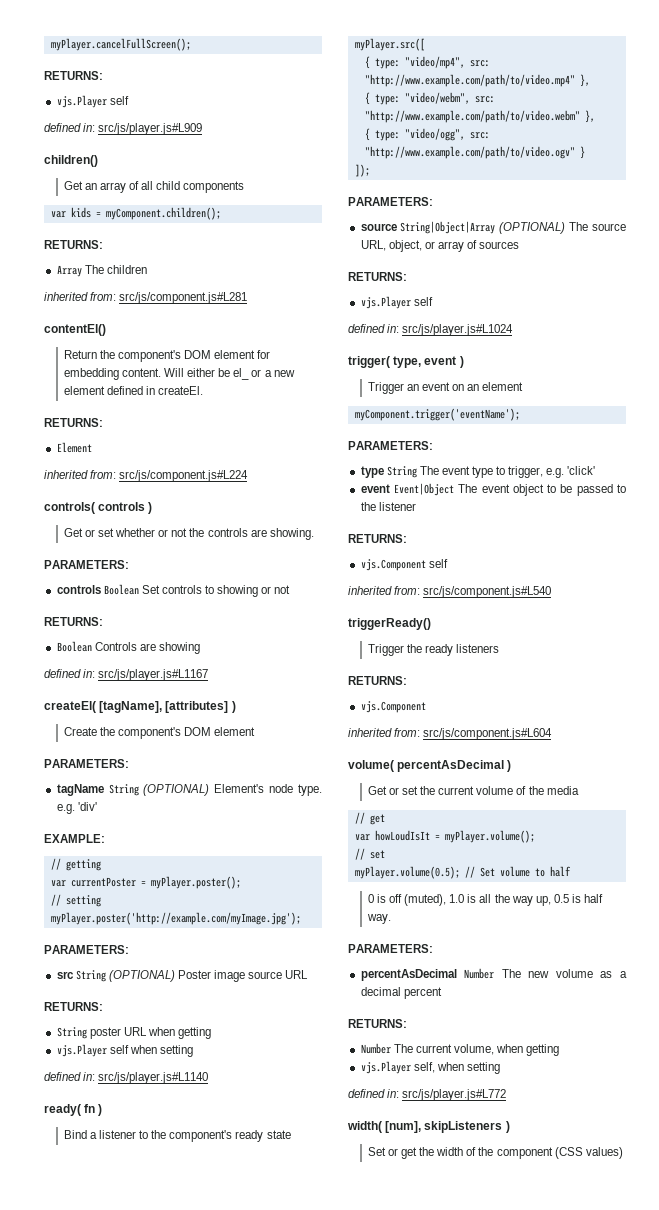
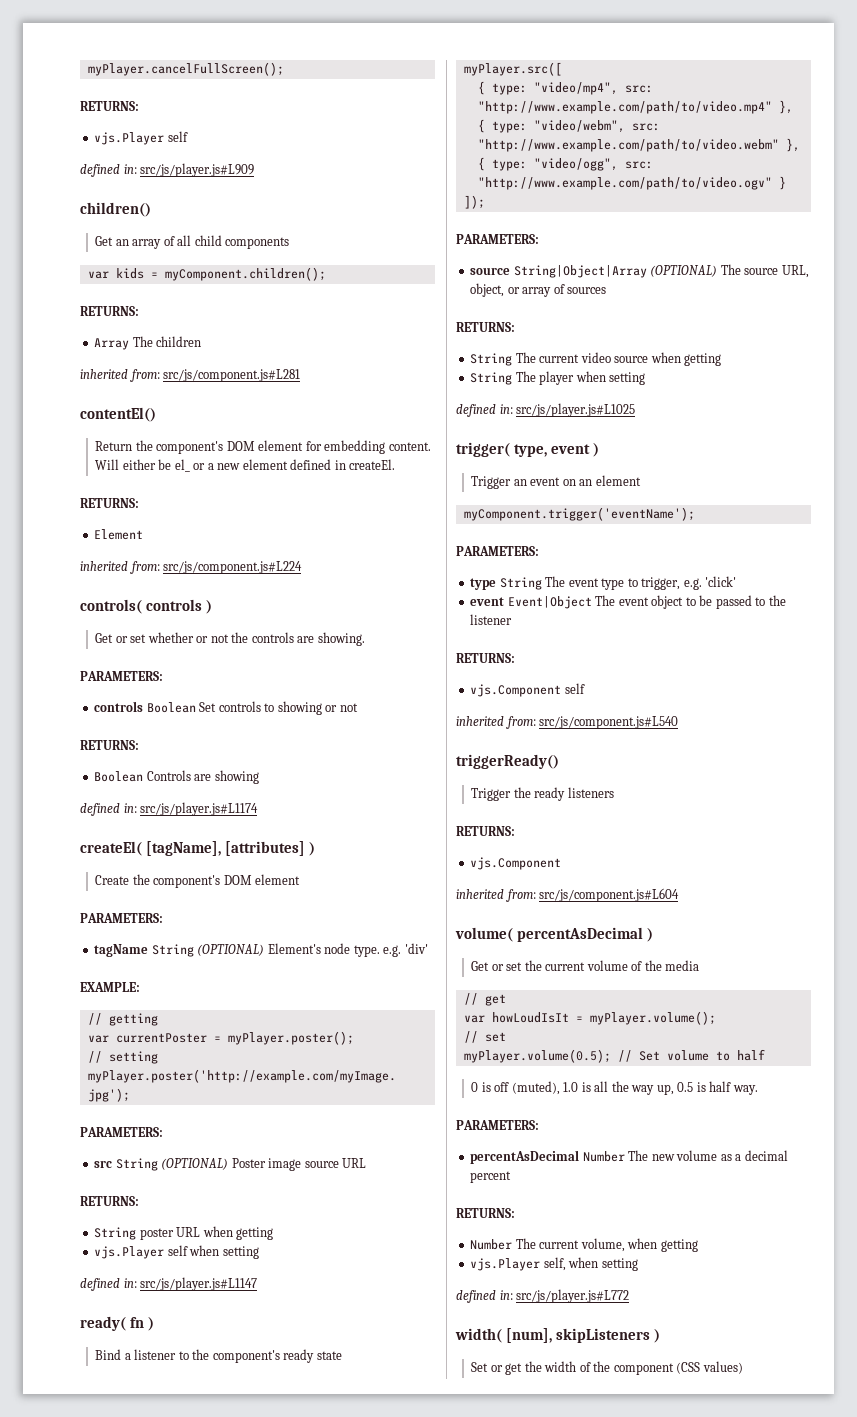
[98,669,209,681] src/js/player.js#L1167 -> [140,802,259,816] src/js/player.js#L1174
[98,1072,209,1084] src/js/player.js#L1140 -> [140,1277,258,1291] src/js/player.js#L1147
[360,296,433,309] [348,324,514,336] vjs.Player self // defined in: src/js/player.js#L1024 -> [470,352,722,366] [470,371,646,385] [456,403,636,417] String The current video source when getting // String The player when setting // defined in: src/js/player.js#L1025

